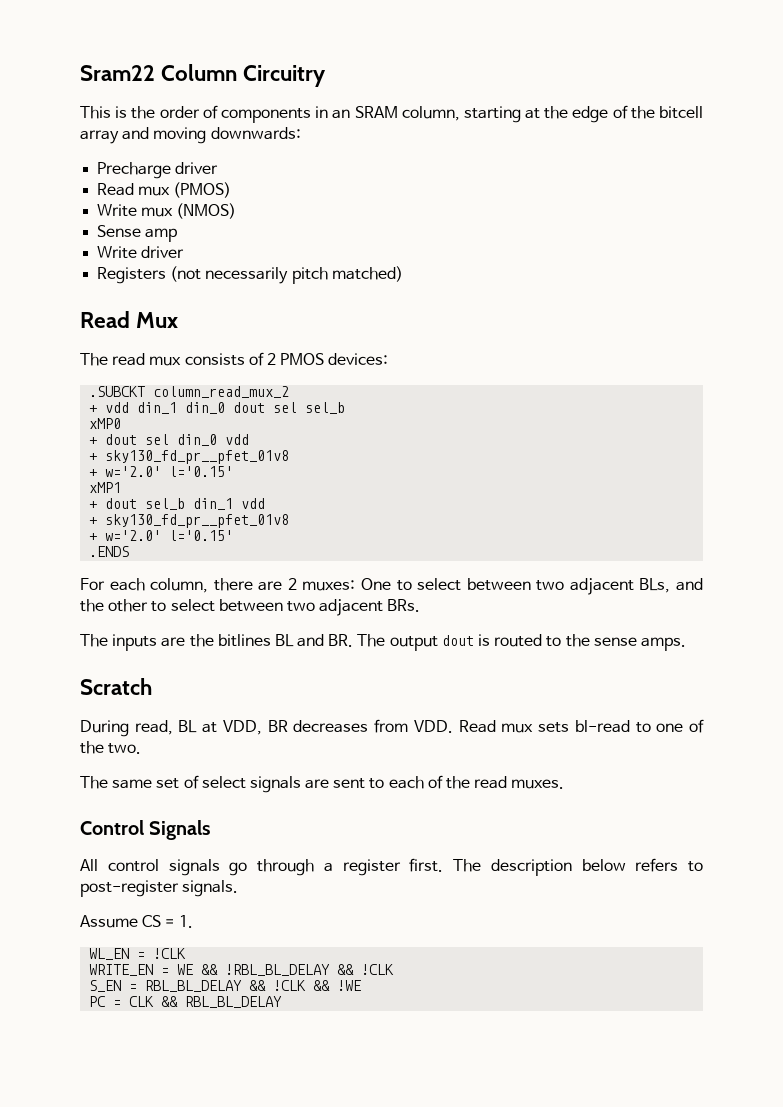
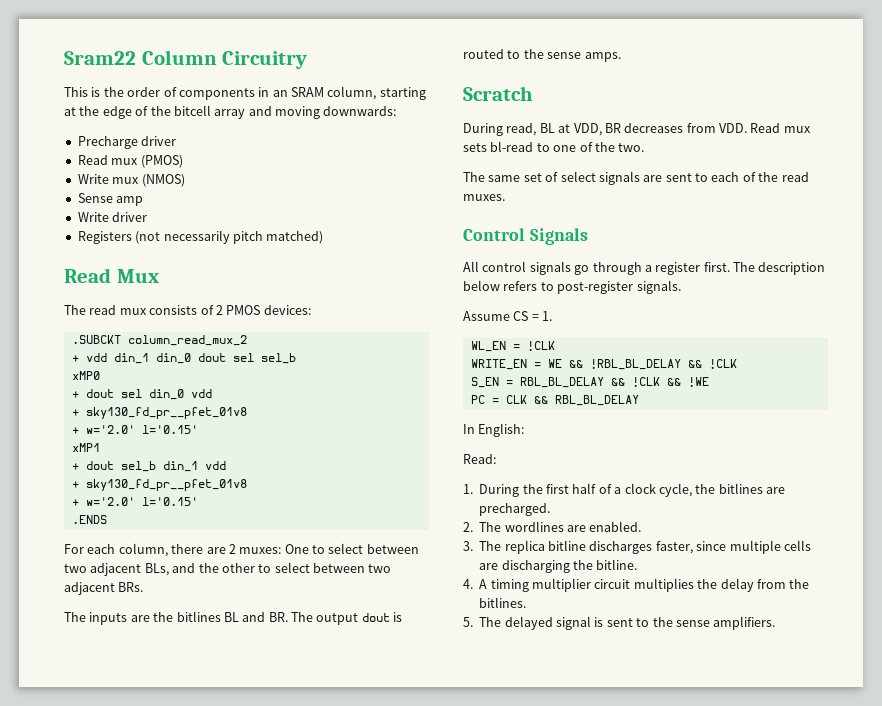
(283, 1002) none -> [463,423,525,437] [463,454,496,464] [463,483,785,497] [479,503,551,516] [463,521,642,532] [463,540,811,554] [479,559,638,573] [463,578,810,592] [479,597,527,608] [463,616,776,630] // In English: // Read: // 1. During the first half of a clock cycle, the bitlines are precharged. // 2. The wordlines are enabled. // 3. The replica bitline discharges faster, since multiple cells are discharging the bitline. // 4. A timing multiplier circuit multiplies the delay from the bitlines. // 5. The delayed signal is sent to the sense amplifiers.

